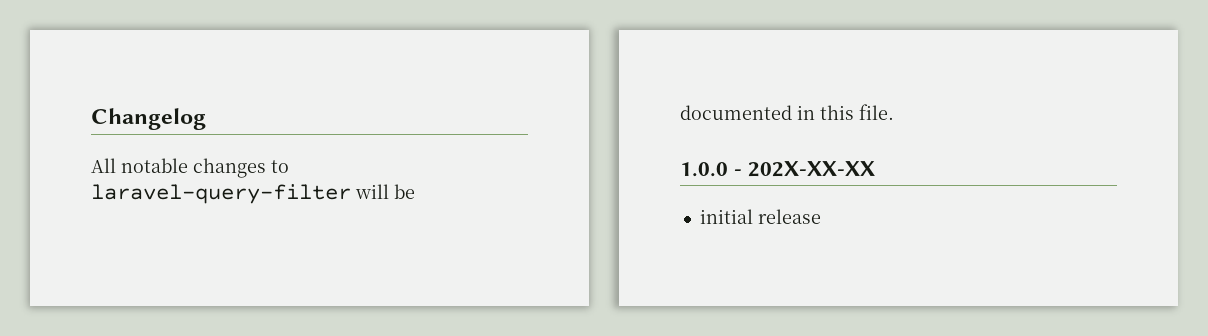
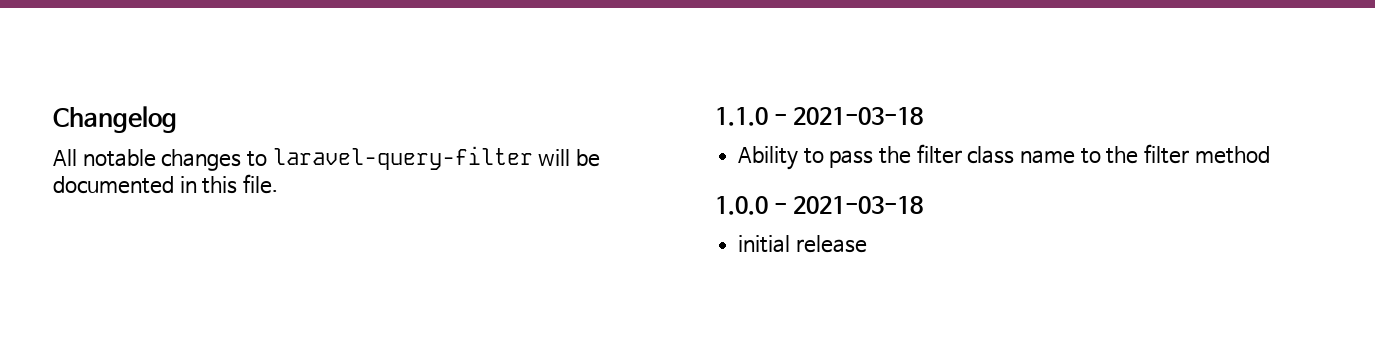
(894, 112) none -> [715,107,924,126] [738,144,1270,170] // 1.1.0 - 2021-03-18 // Ability to pass the filter class name to the filter method
[748,161,876,177] 202X-XX-XX -> [793,196,924,214] 2021-03-18

